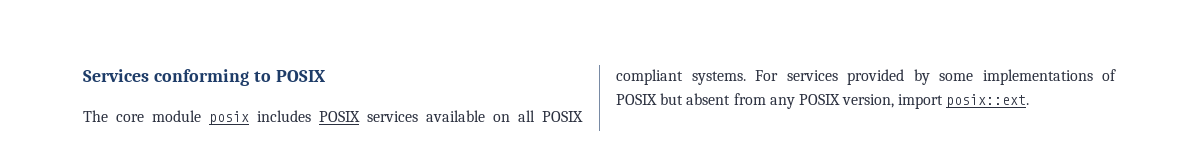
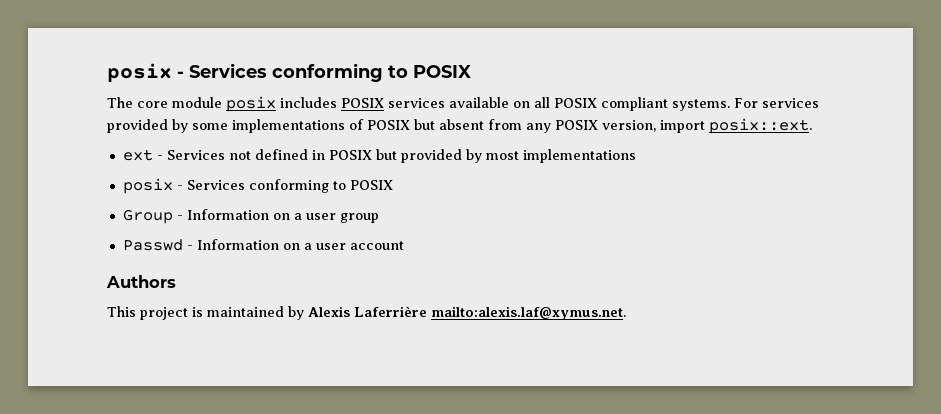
(83, 75) none -> [107,63,184,83] posix -
(1030, 101) none -> [122,149,636,163] [122,178,393,194] [122,209,379,224] [122,239,404,251] [106,275,176,288] [107,306,626,320] // ext - Services not defined in POSIX but provided by most implementations // posix - Services conforming to POSIX // Group - Information on a user group // Passwd - Information on a user account // Authors // This project is maintained by Alexis Laferrière mailto:alexis.laf@xymus.net.

